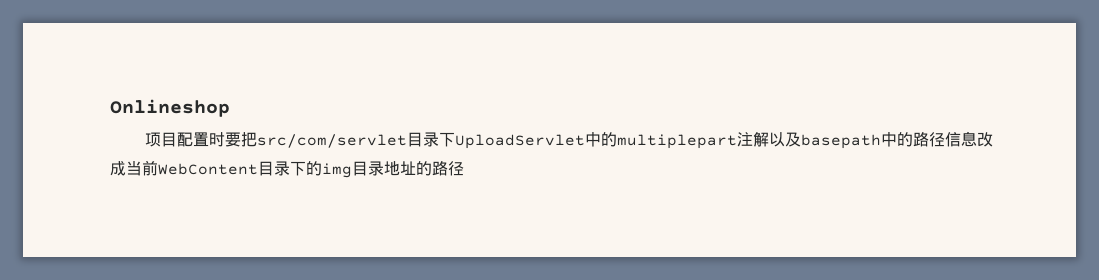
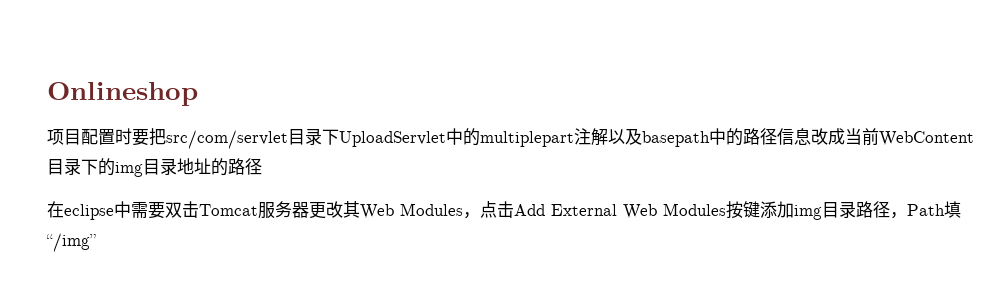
(464, 168) none -> [47,201,961,220] [46,233,96,252] // 在eclipse中需要双击Tomcat服务器更改其Web Modules，点击Add External Web Modules按键添加img目录路径，Path填“/img”

